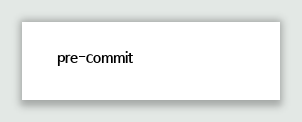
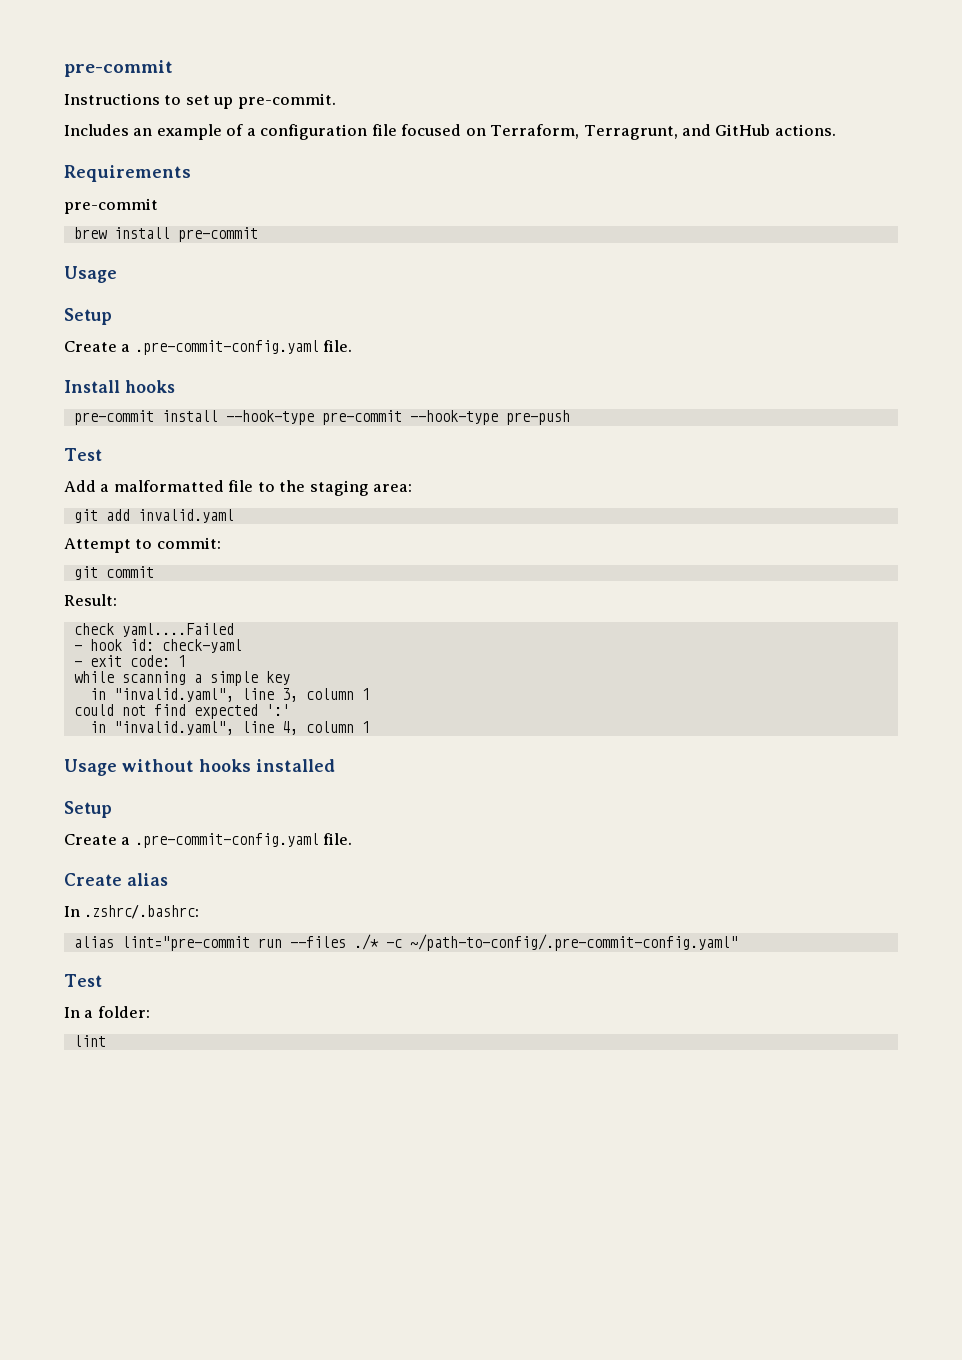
[57,51,133,66] pre-commit -> [64,60,173,77] [64,93,336,109] [64,124,836,140] [64,165,191,182] [64,198,158,214] [73,227,258,242] [64,266,117,283] [64,308,112,325] [64,340,353,355] [64,380,175,393] [73,410,570,425] [64,448,102,461] [64,480,413,496] [73,509,234,523] [64,537,221,553] [73,566,154,580] [64,594,117,606] [73,623,234,637] [73,639,242,653] [73,655,186,667] [73,671,290,686] [89,688,370,702] [73,704,290,719] [89,721,370,735] [64,759,335,776] [64,801,112,818] [64,833,353,848] [64,873,168,886] [64,905,200,919] [73,934,738,951] [64,974,102,987] [64,1006,150,1018] [73,1035,106,1047] pre-commit // Instructions to set up pre-commit. // Includes an example of a configuration file focused on Terraform, Terragrunt, and GitHub actions. // Requirements // pre-commit // brew install pre-commit // Usage // Setup // Create a .pre-commit-config.yaml file. // Install hooks // pre-commit install --hook-type pre-commit --hook-type pre-push // Test // Add a malformatted file to the staging area: // git add invalid.yaml // Attempt to commit: // git commit // Result: // check yaml....Failed // - hook id: check-yaml // - exit code: 1 // while scanning a simple key // in "invalid.yaml", line 3, column 1 // could not find expected ':' // in "invalid.yaml", line 4, column 1 // Usage without hooks installed // Setup // Create a .pre-commit-config.yaml file. // Create alias // In .zshrc/.bashrc: // alias lint="pre-commit run --files ./* -c ~/path-to-config/.pre-commit-config.yaml" // Test // In a folder: // lint

